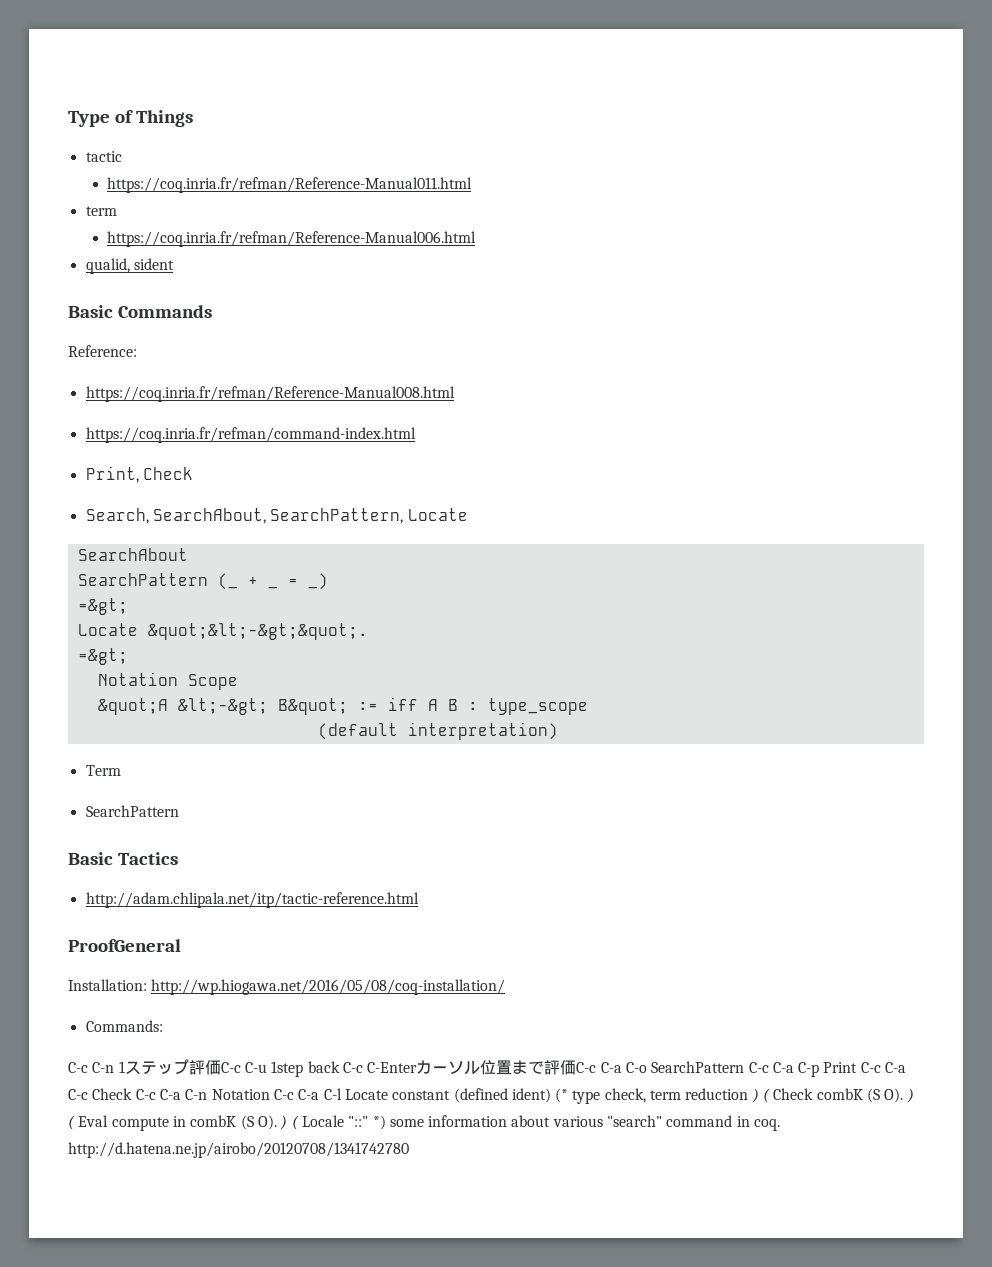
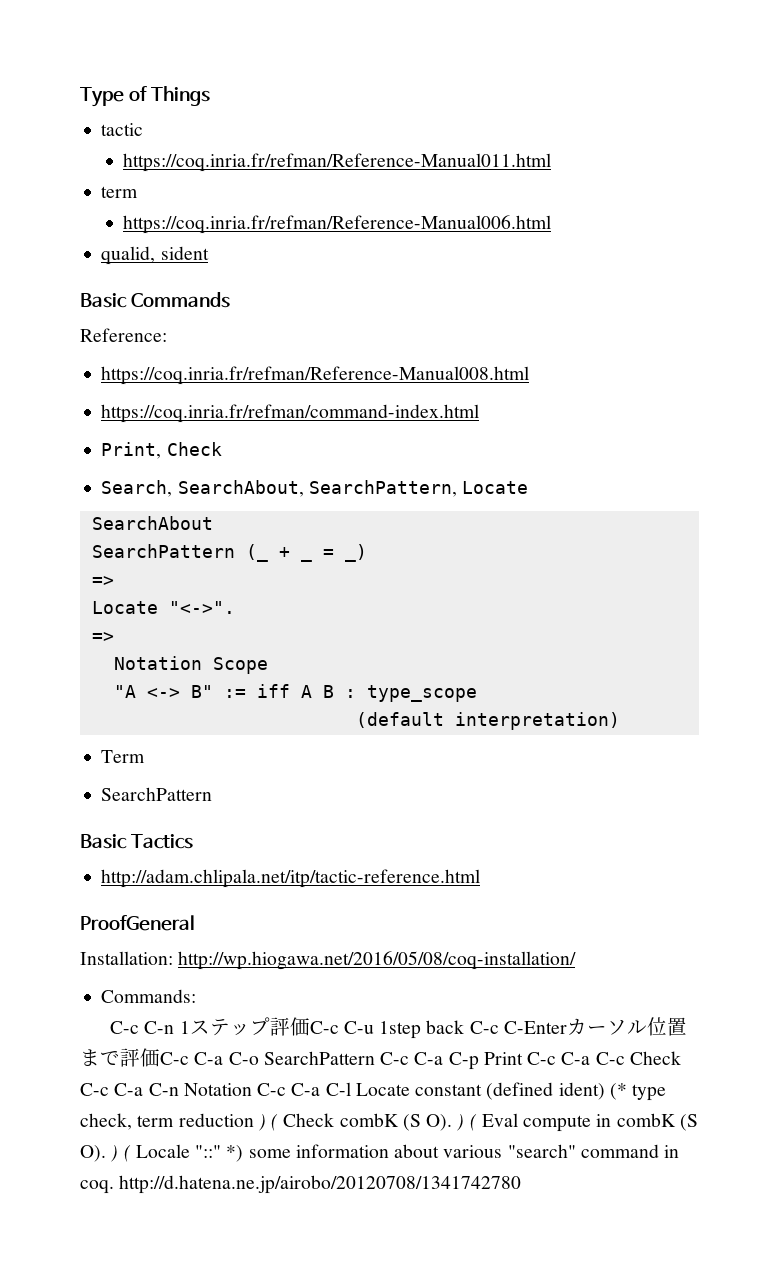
[77,598,128,615] [77,623,368,640] [77,648,128,665] =&gt; // Locate &quot;&lt;-&gt;&quot;. // =&gt; -> [91,576,114,586] [91,601,235,614] [91,632,114,642] => // Locate "<->". // =>
[97,698,348,715] &quot;A &lt;-&gt; B&quot; -> [113,685,213,698] "A <-> B"

